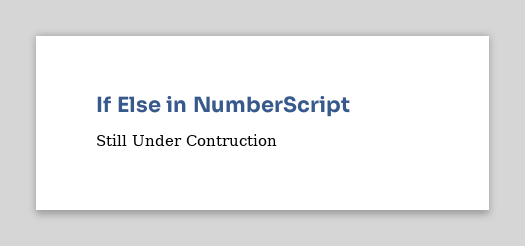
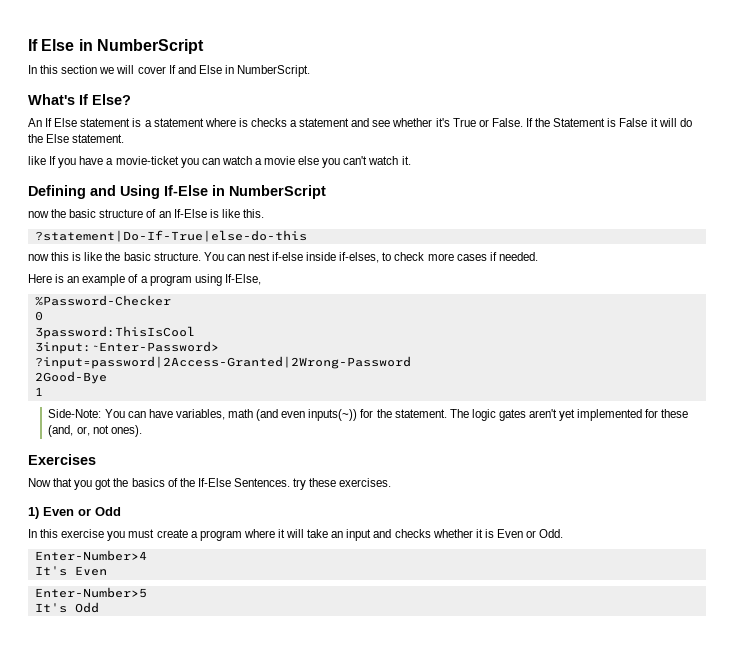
[96,134,277,146] Still Under Contruction -> [28,65,311,77] [28,94,131,105] [28,118,692,127] [28,134,125,143] [28,156,411,168] [28,185,326,199] [28,209,264,218] [34,230,307,242] [28,252,538,263] [28,274,261,286] [34,295,171,306] [34,311,43,321] [34,326,195,339] [34,341,219,354] [34,356,411,369] [34,371,107,384] [34,387,43,396] [48,409,689,421] [48,425,142,437] [28,454,96,465] [28,478,392,490] [28,507,121,519] [28,529,564,541] [34,550,147,561] [34,566,107,576] [34,587,147,598] [34,602,99,613] In this section we will cover If and Else in NumberScript. // What's If Else? // An If Else statement is a statement where is checks a statement and see whether it's True or False. If the Statement is False it will do the Else statement. // like If you have a movie-ticket you can watch a movie else you can't watch it. // Defining and Using If-Else in NumberScript // now the basic structure of an If-Else is like this. // ?statement|Do-If-True|else-do-this // now this is like the basic structure. You can nest if-else inside if-elses, to check more cases if needed. // Here is an example of a program using If-Else, // %Password-Checker // 0 // 3password:ThisIsCool // 3input:~Enter-Password> // ?input=password|2Access-Granted|2Wrong-Password // 2Good-Bye // 1 // Side-Note: You can have variables, math (and even inputs(~)) for the statement. The logic gates aren't yet implemented for these (and, or, not ones). // Exercises // Now that you got the basics of the If-Else Sentences. try these exercises. // 1) Even or Odd // In this exercise you must create a program where it will take an input and checks whether it is Even or Odd. // Enter-Number>4 // It's Even // Enter-Number>5 // It's Odd

